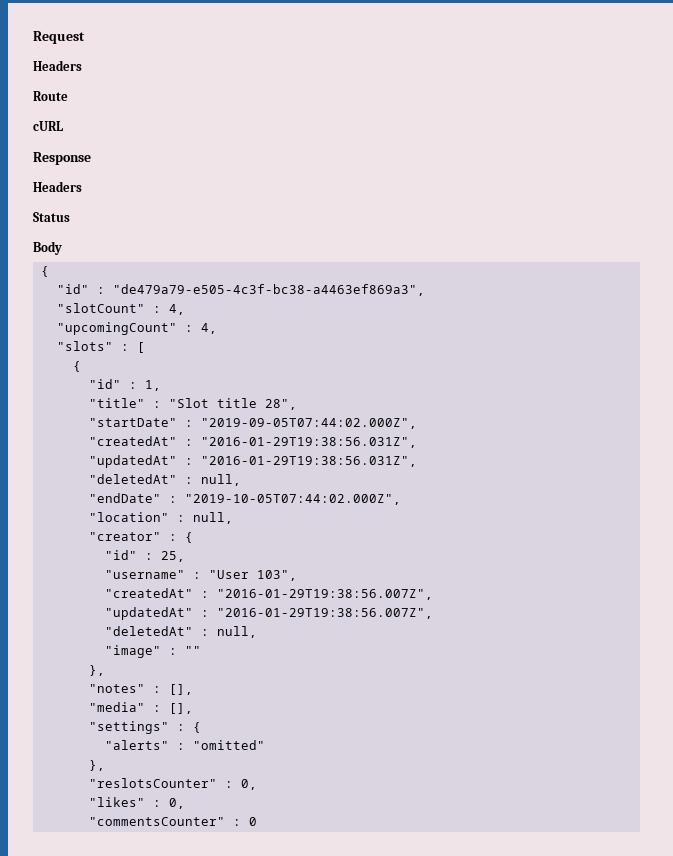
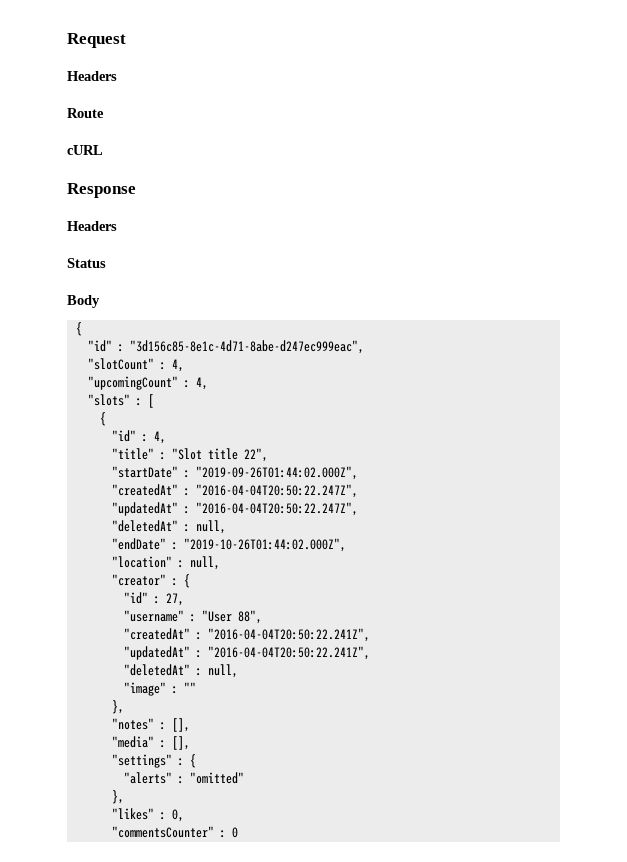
[112,284,425,296] "de479a79-e505-4c3f-bc38-a4463ef869a3", -> [129,340,364,354] "3d156c85-8e1c-4d71-8abe-d247ec999eac",
[144,380,161,391] 1, -> [153,431,166,444] 4,
[264,399,297,410] 28", -> [243,448,268,462] 22",
[200,418,417,429] [88,436,417,448] [88,455,417,468] "2019-09-05T07:44:02.000Z", // "createdAt" : "2016-01-29T19:38:56.031Z", // "updatedAt" : "2016-01-29T19:38:56.031Z", -> [195,466,358,480] [111,484,358,498] [111,502,358,516] "2019-09-26T01:44:02.000Z", // "createdAt" : "2016-04-04T20:50:22.247Z", // "updatedAt" : "2016-04-04T20:50:22.247Z",
[184,494,401,505] "2019-10-05T07:44:02.000Z", -> [183,538,346,552] "2019-10-26T01:44:02.000Z",
[160,551,185,562] 25, -> [165,593,184,606] 27,
[256,570,297,581] [104,588,433,600] [104,607,433,620] 103", // "createdAt" : "2016-01-29T19:38:56.007Z", // "updatedAt" : "2016-01-29T19:38:56.007Z", -> [237,610,262,624] [123,628,370,642] [123,646,370,660] 88", // "createdAt" : "2016-04-04T20:50:22.241Z", // "updatedAt" : "2016-04-04T20:50:22.241Z",
[88,778,257,790] // "reslotsCounter" : 0, -> (124, 797) none

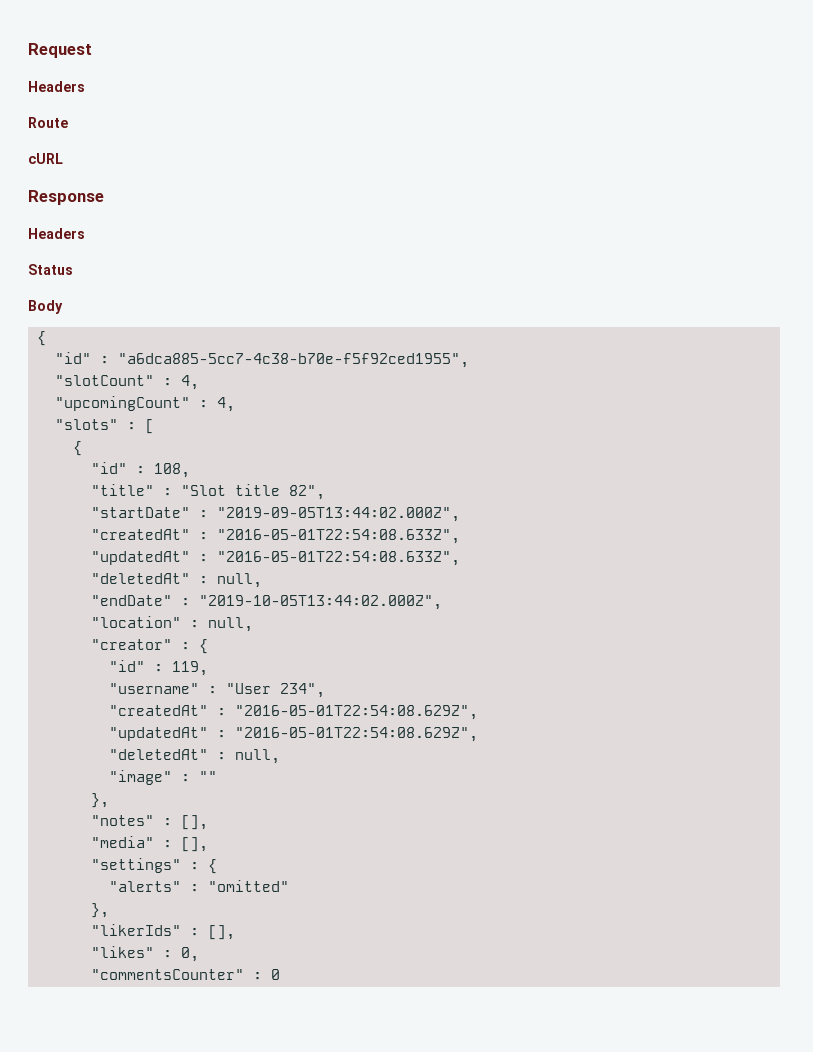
[129,340,364,354] "3d156c85-8e1c-4d71-8abe-d247ec999eac", -> [117,353,469,368] "a6dca885-5cc7-4c38-b70e-f5f92ced1955",
[153,431,166,444] 4, -> [153,463,190,478] 108,
[243,448,268,462] 22", -> [288,485,325,500] 82",
[195,466,358,480] [111,484,358,498] [111,502,358,516] "2019-09-26T01:44:02.000Z", // "createdAt" : "2016-04-04T20:50:22.247Z", // "updatedAt" : "2016-04-04T20:50:22.247Z", -> [216,507,460,522] [90,529,460,544] [90,551,460,566] "2019-09-05T13:44:02.000Z", // "createdAt" : "2016-05-01T22:54:08.633Z", // "updatedAt" : "2016-05-01T22:54:08.633Z",
[183,538,346,552] "2019-10-26T01:44:02.000Z", -> [198,595,442,610] "2019-10-05T13:44:02.000Z",
[165,593,184,606] 27, -> [171,661,208,676] 119,
[237,610,262,624] [123,628,370,642] [123,646,370,660] 88", // "createdAt" : "2016-04-04T20:50:22.241Z", // "updatedAt" : "2016-04-04T20:50:22.241Z", -> [279,683,325,698] [108,705,478,720] [108,727,478,742] 234", // "createdAt" : "2016-05-01T22:54:08.629Z", // "updatedAt" : "2016-05-01T22:54:08.629Z",
(124, 797) none -> [90,924,235,940] // "likerIds" : [],

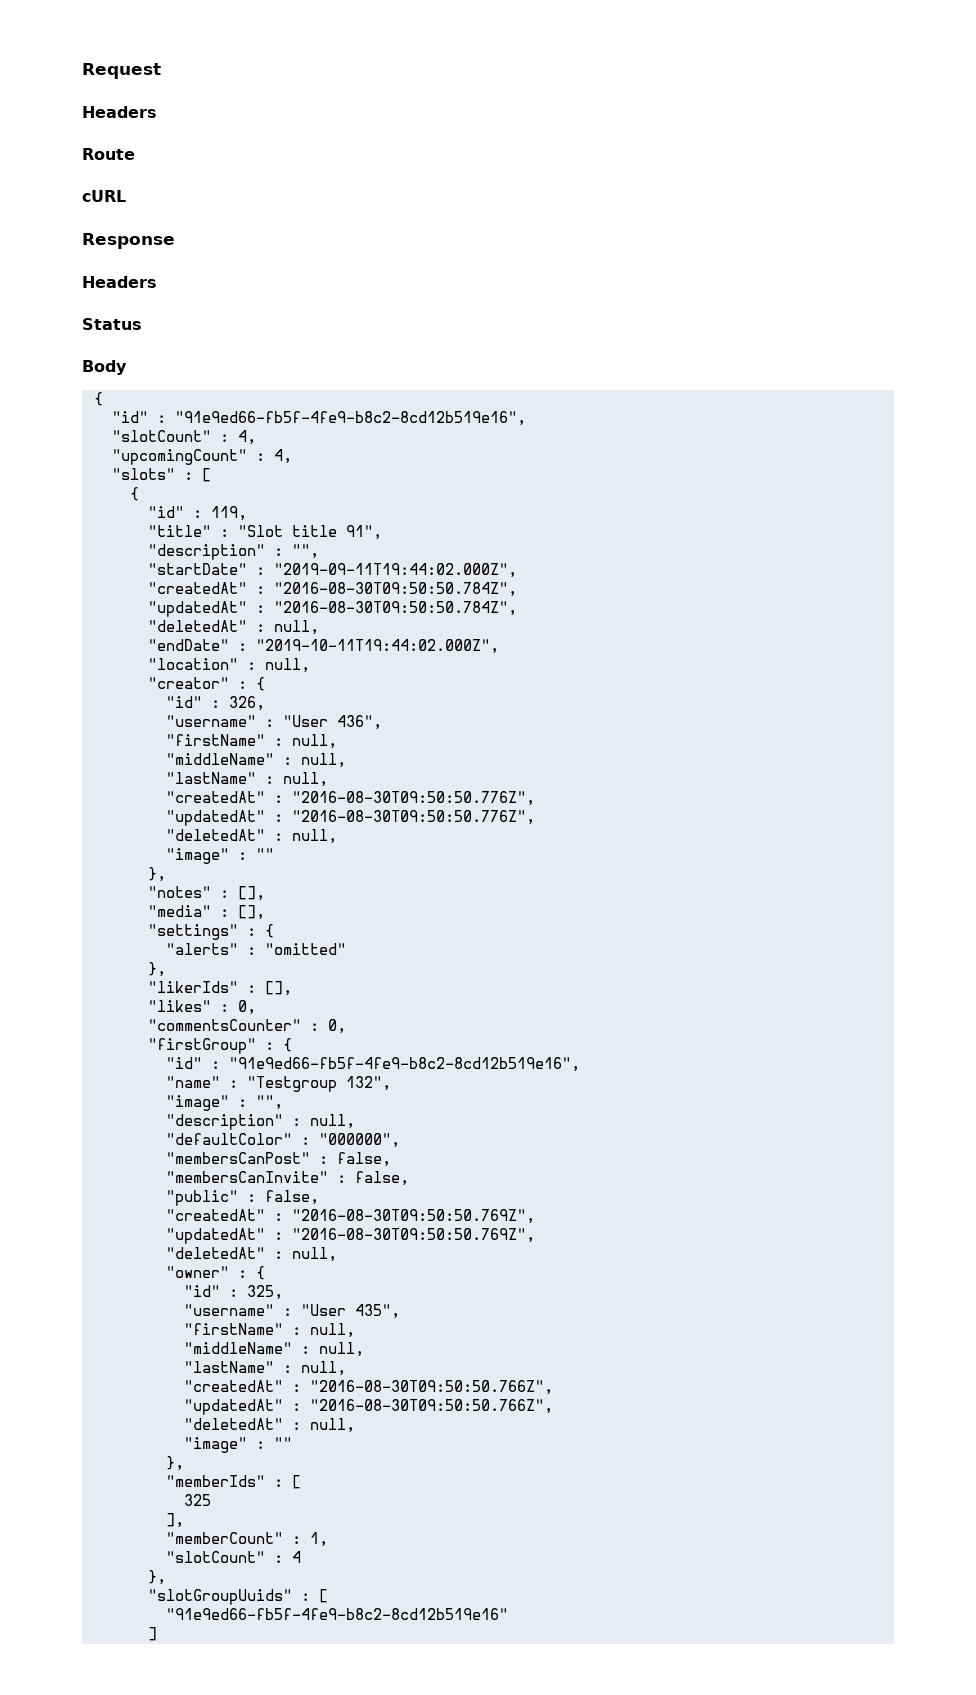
[117,353,469,368] "a6dca885-5cc7-4c38-b70e-f5f92ced1955", -> [175,411,526,426] "91e9ed66-fb5f-4fe9-b8c2-8cd12b519e16",
[153,463,190,478] 108, -> [211,506,247,521] 119,
[288,485,325,500] 82", -> [346,525,382,540] [148,544,319,560] 91", // "description" : "",
[216,507,460,522] [90,529,460,544] [90,551,460,566] "2019-09-05T13:44:02.000Z", // "createdAt" : "2016-05-01T22:54:08.633Z", // "updatedAt" : "2016-05-01T22:54:08.633Z", -> [274,563,517,578] [148,582,517,597] [148,601,517,617] "2019-09-11T19:44:02.000Z", // "createdAt" : "2016-08-30T09:50:50.784Z", // "updatedAt" : "2016-08-30T09:50:50.784Z",
[198,595,442,610] "2019-10-05T13:44:02.000Z", -> [256,639,499,654] "2019-10-11T19:44:02.000Z",
[171,661,208,676] [108,683,325,698] [108,705,478,720] [108,727,478,742] 119, // "username" : "User 234", // "createdAt" : "2016-05-01T22:54:08.629Z", // "updatedAt" : "2016-05-01T22:54:08.629Z", -> [229,696,265,711] [166,715,382,730] [166,734,337,749] [166,753,346,768] [166,772,328,787] [166,791,535,806] [166,810,535,826] 326, // "username" : "User 436", // "firstName" : null, // "middleName" : null, // "lastName" : null, // "createdAt" : "2016-08-30T09:50:50.776Z", // "updatedAt" : "2016-08-30T09:50:50.776Z",
[270,969,280,980] 0 -> [328,1019,346,1034] [148,1038,292,1054] [166,1057,580,1072] [166,1076,391,1092] [166,1095,283,1111] [166,1114,355,1130] [166,1133,400,1148] [166,1152,391,1167] [166,1171,409,1186] [166,1190,319,1206] [166,1209,535,1224] [166,1228,535,1244] [166,1247,337,1262] [166,1266,265,1280] [184,1285,283,1300] [184,1304,400,1319] [184,1323,355,1338] [184,1342,364,1357] [184,1361,346,1376] [184,1380,553,1395] [184,1399,553,1415] [184,1418,355,1433] [184,1437,292,1453] [166,1456,184,1471] [166,1475,301,1489] [184,1494,211,1506] [166,1513,184,1528] [166,1532,328,1547] [166,1551,301,1563] [148,1570,166,1585] [148,1589,328,1605] [166,1608,508,1620] [148,1627,157,1641] 0, // "firstGroup" : { // "id" : "91e9ed66-fb5f-4fe9-b8c2-8cd12b519e16", // "name" : "Testgroup 132", // "image" : "", // "description" : null, // "defaultColor" : "000000", // "membersCanPost" : false, // "membersCanInvite" : false, // "public" : false, // "createdAt" : "2016-08-30T09:50:50.769Z", // "updatedAt" : "2016-08-30T09:50:50.769Z", // "deletedAt" : null, // "owner" : { // "id" : 325, // "username" : "User 435", // "firstName" : null, // "middleName" : null, // "lastName" : null, // "createdAt" : "2016-08-30T09:50:50.766Z", // "updatedAt" : "2016-08-30T09:50:50.766Z", // "deletedAt" : null, // "image" : "" // }, // "memberIds" : [ // 325 // ], // "memberCount" : 1, // "slotCount" : 4 // }, // "slotGroupUuids" : [ // "91e9ed66-fb5f-4fe9-b8c2-8cd12b519e16" // ]

